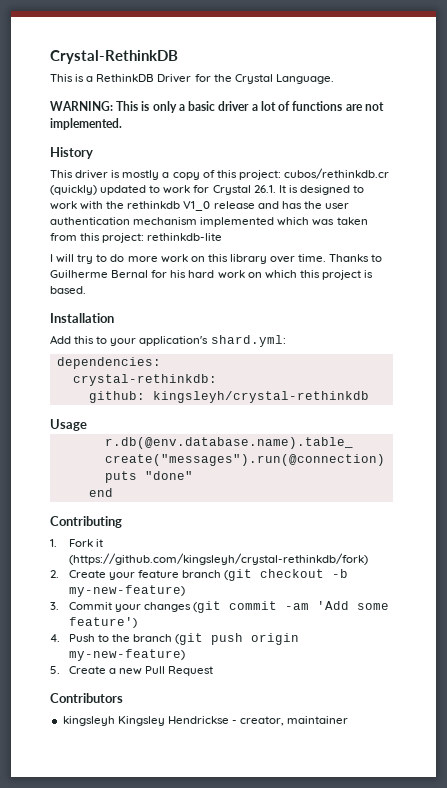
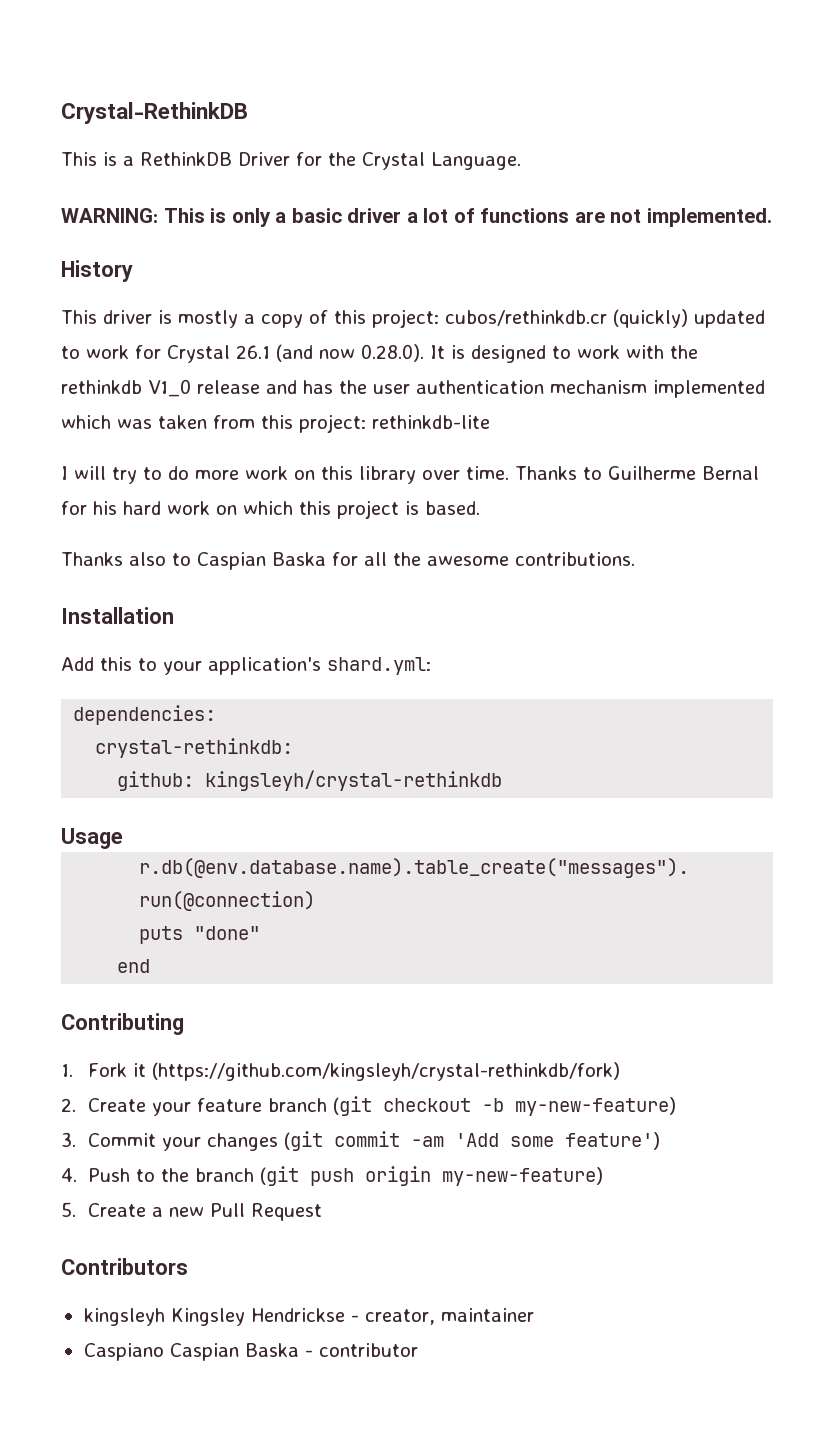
[253,185,276,193] 26.1. -> [236,344,424,362] 26.1 (and now 0.28.0).
(86, 290) none -> [61,552,635,570] // Thanks also to Caspian Baska for all the awesome contributions.
(349, 720) none -> [83,1343,418,1361] // Caspiano Caspian Baska - contributor

